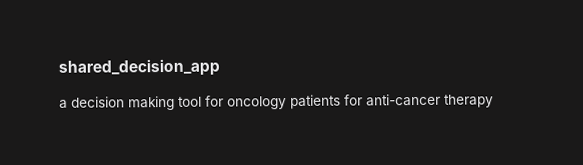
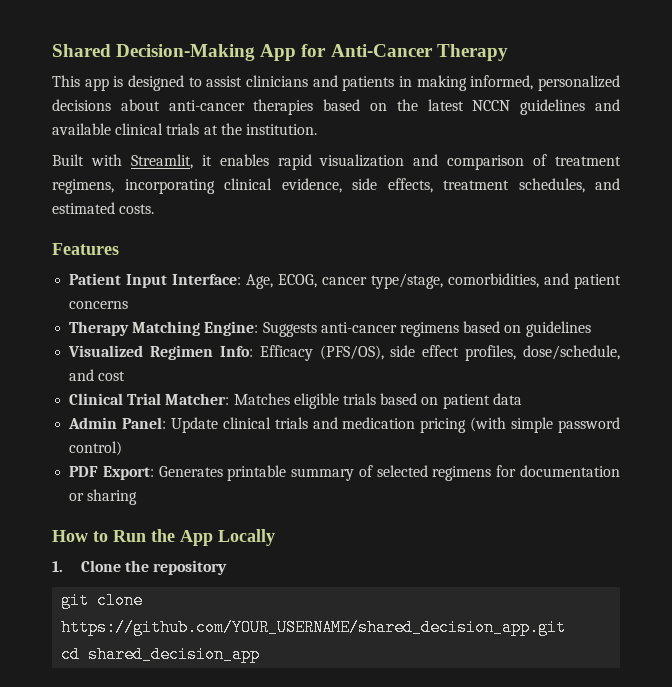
[58,58,220,77] [59,93,494,111] shared_decision_app // a decision making tool for oncology patients for anti-cancer therapy -> [52,44,508,61] [52,75,620,91] [52,99,620,115] [52,123,317,135] [52,154,621,170] [52,178,620,194] [52,202,155,214] [52,243,119,255] [69,273,622,289] [69,301,129,309] [69,321,591,337] [68,345,620,361] [69,369,126,381] [69,393,522,409] [68,417,620,433] [69,441,123,456] [69,465,621,481] [69,489,138,505] [52,529,275,546] [52,560,227,575] [61,592,144,609] [61,619,567,636] [61,646,261,663] Shared Decision-Making App for Anti-Cancer Therapy // This app is designed to assist clinicians and patients in making informed, personalized decisions about anti-cancer therapies based on the latest NCCN guidelines and available clinical trials at the institution. // Built with Streamlit, it enables rapid visualization and comparison of treatment regimens, incorporating clinical evidence, side effects, treatment schedules, and estimated costs. // Features // Patient Input Interface: Age, ECOG, cancer type/stage, comorbidities, and patient concerns // Therapy Matching Engine: Suggests anti-cancer regimens based on guidelines // Visualized Regimen Info: Efficacy (PFS/OS), side effect profiles, dose/schedule, and cost // Clinical Trial Matcher: Matches eligible trials based on patient data // Admin Panel: Update clinical trials and medication pricing (with simple password control) // PDF Export: Generates printable summary of selected regimens for documentation or sharing // How to Run the App Locally // 1. Clone the repository // git clone https://github.com/YOUR_USERNAME/shared_decision_app.git // cd shared_decision_app

